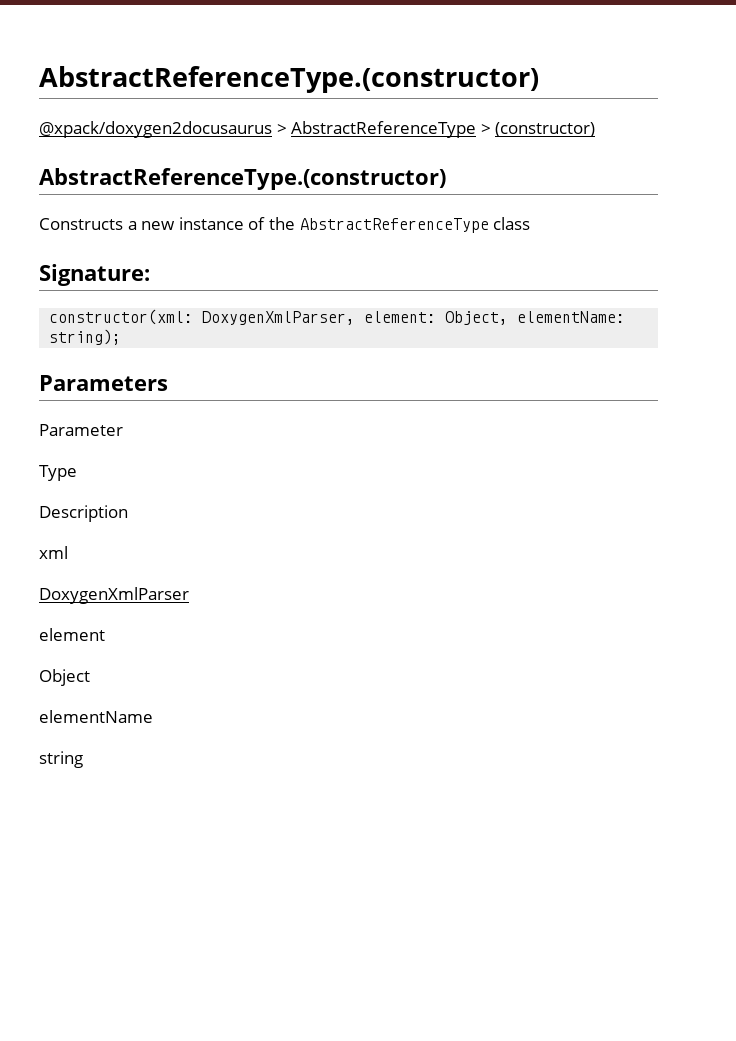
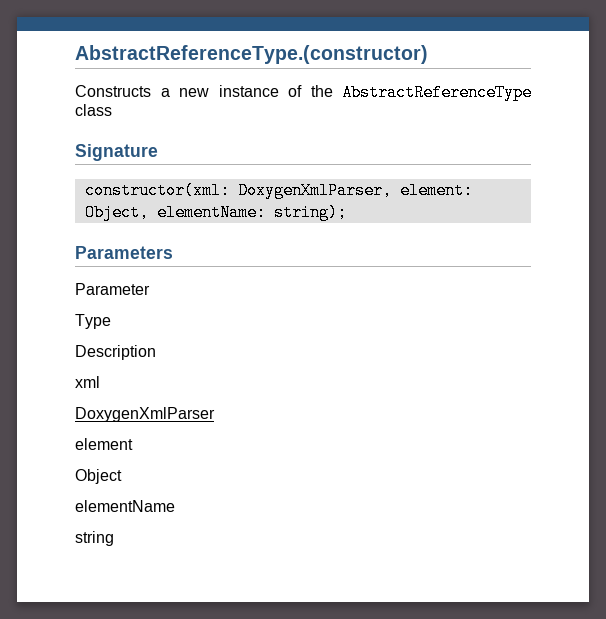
[39,66,539,93] [39,121,596,138] [39,168,446,190] AbstractReferenceType.(constructor) // @xpack/doxygen2docusaurus > AbstractReferenceType > (constructor) // AbstractReferenceType.(constructor) -> [75,45,428,64] AbstractReferenceType.(constructor)
[39,264,150,286] Signature: -> [75,144,158,161] Signature

